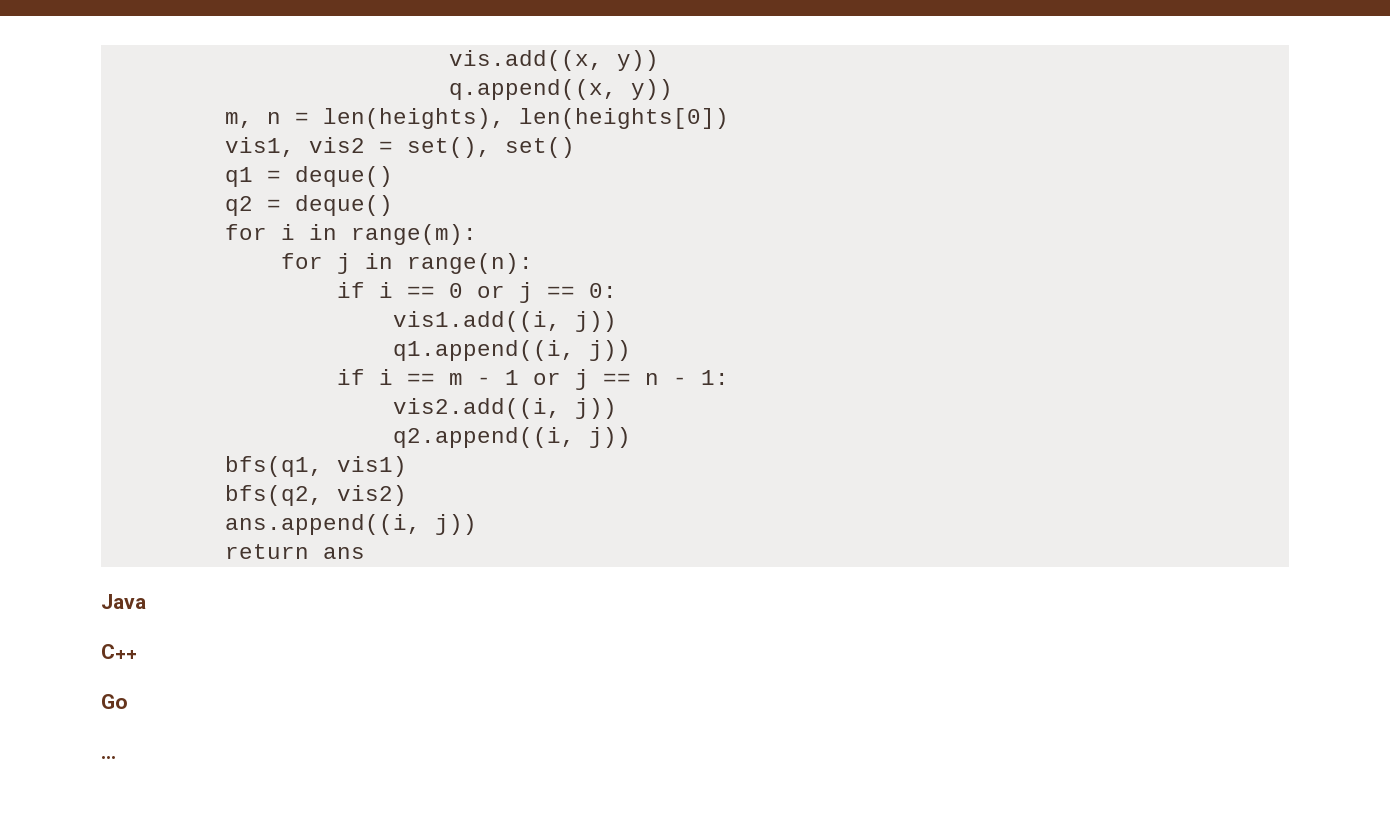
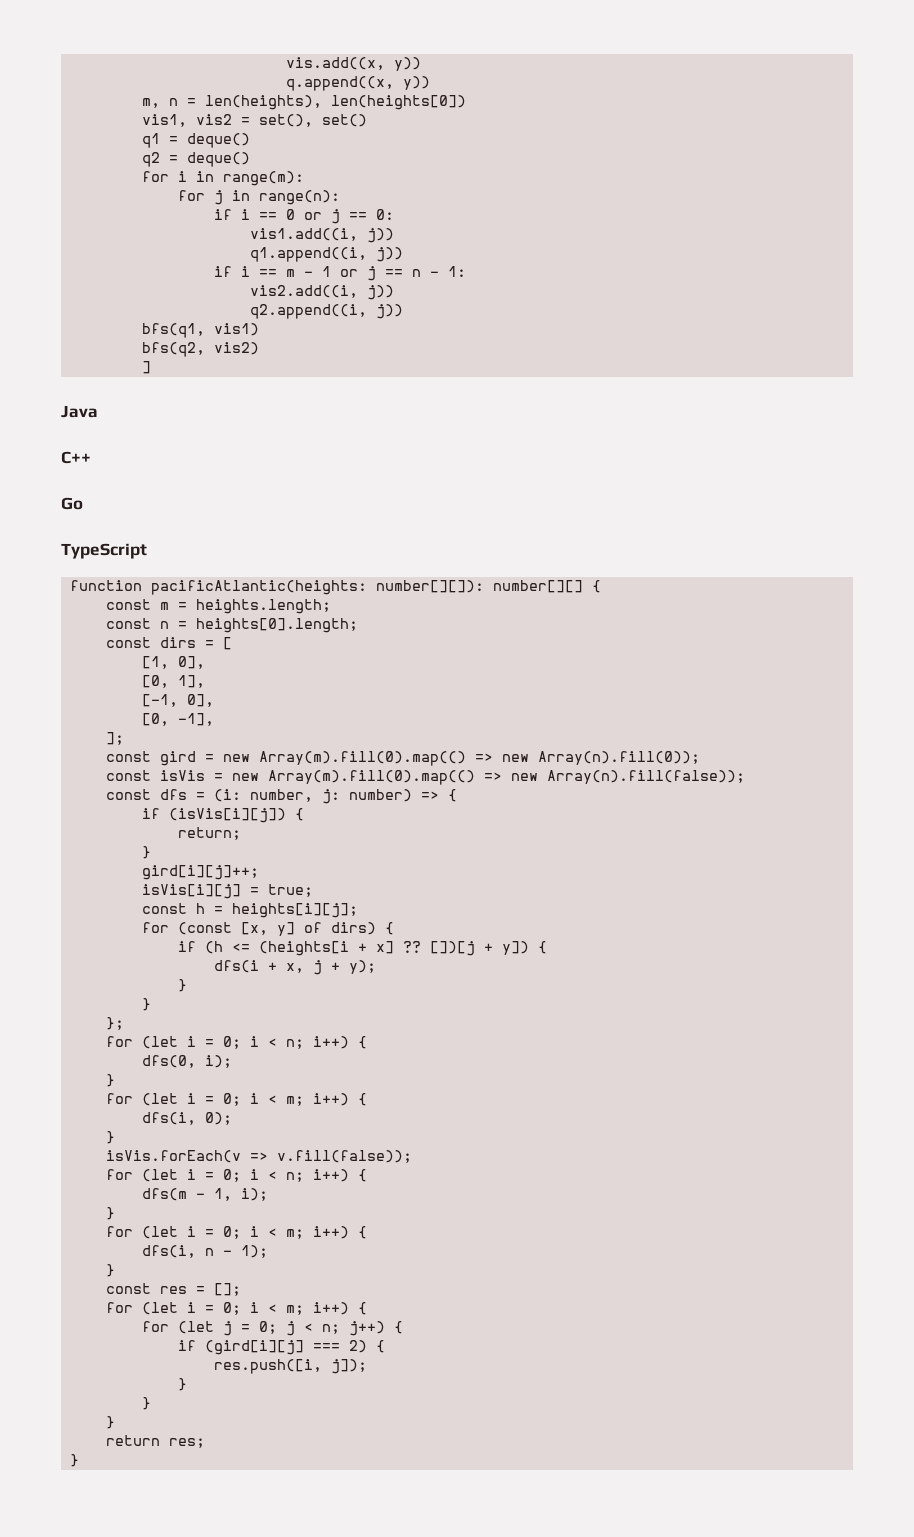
[225,514,478,535] [225,544,366,559] ans.append((i, j)) // return ans -> [142,361,151,374] ]
[101,756,116,759] ... -> [61,543,147,559] [70,580,601,595] [106,599,331,614] [106,618,358,633] [106,637,232,650] [142,656,205,669] [142,675,205,688] [142,694,214,707] [142,713,214,726] [106,732,124,745] [106,751,700,766] [106,770,745,785] [106,789,457,804] [142,808,304,823] [178,827,241,840] [142,846,151,859] [142,865,259,880] [142,884,313,899] [142,903,358,918] [142,922,394,936] [178,941,547,956] [214,960,376,975] [178,979,187,992] [142,998,151,1011] [106,1017,124,1030] [106,1036,367,1049] [142,1055,232,1068] [106,1074,115,1087] [106,1093,367,1106] [142,1112,232,1125] [106,1131,115,1144] [106,1150,412,1163] [106,1169,367,1182] [142,1188,268,1201] [106,1207,115,1220] [106,1226,367,1239] [142,1245,268,1258] [106,1264,115,1277] [106,1283,241,1296] [106,1302,367,1315] [142,1321,403,1336] [178,1340,385,1355] [214,1359,367,1374] [178,1378,187,1391] [142,1397,151,1410] [106,1416,115,1429] [106,1435,205,1448] [70,1454,79,1467] TypeScript // function pacificAtlantic(heights: number[][]): number[][] { // const m = heights.length; // const n = heights[0].length; // const dirs = [ // [1, 0], // [0, 1], // [-1, 0], // [0, -1], // ]; // const gird = new Array(m).fill(0).map(() => new Array(n).fill(0)); // const isVis = new Array(m).fill(0).map(() => new Array(n).fill(false)); // const dfs = (i: number, j: number) => { // if (isVis[i][j]) { // return; // } // gird[i][j]++; // isVis[i][j] = true; // const h = heights[i][j]; // for (const [x, y] of dirs) { // if (h <= (heights[i + x] ?? [])[j + y]) { // dfs(i + x, j + y); // } // } // }; // for (let i = 0; i < n; i++) { // dfs(0, i); // } // for (let i = 0; i < m; i++) { // dfs(i, 0); // } // isVis.forEach(v => v.fill(false)); // for (let i = 0; i < n; i++) { // dfs(m - 1, i); // } // for (let i = 0; i < m; i++) { // dfs(i, n - 1); // } // const res = []; // for (let i = 0; i < m; i++) { // for (let j = 0; j < n; j++) { // if (gird[i][j] === 2) { // res.push([i, j]); // } // } // } // return res; // }

